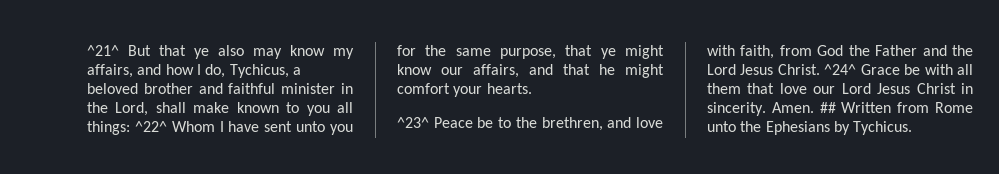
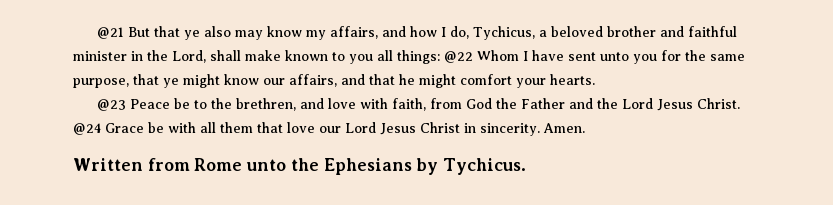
[87,45,119,56] ^21^ -> [97,27,125,39] @21
[134,121,167,132] ^22^ -> [444,51,473,63] @22
[397,117,429,128] ^23^ -> [97,99,127,111] @23
[824,64,857,75] ^24^ -> [73,123,101,135] @24
[819,102,836,113] ## -> (585, 128) //

